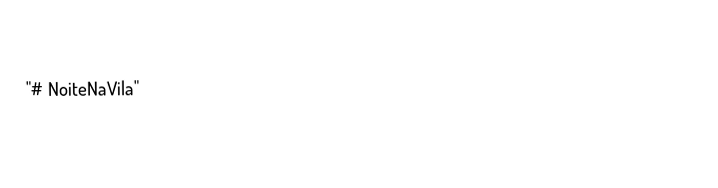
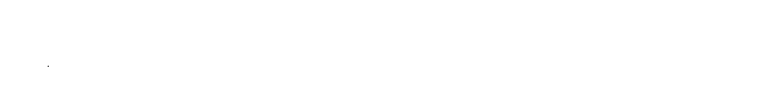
[25,80,141,97] "# NoiteNaVila" -> [47,65,49,67] .

